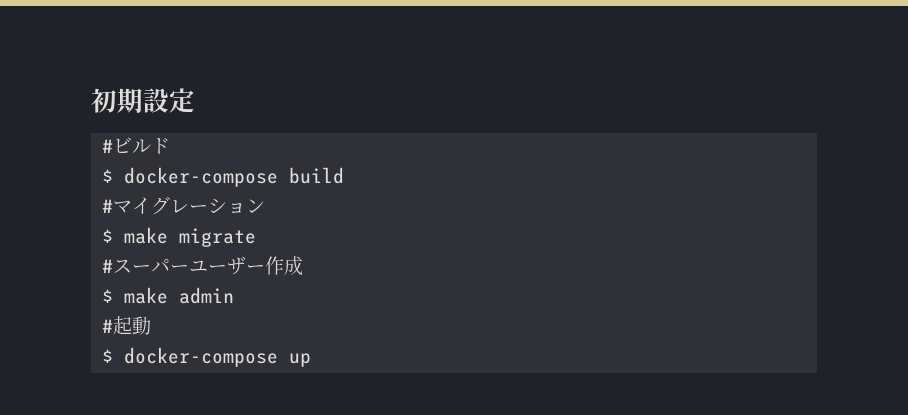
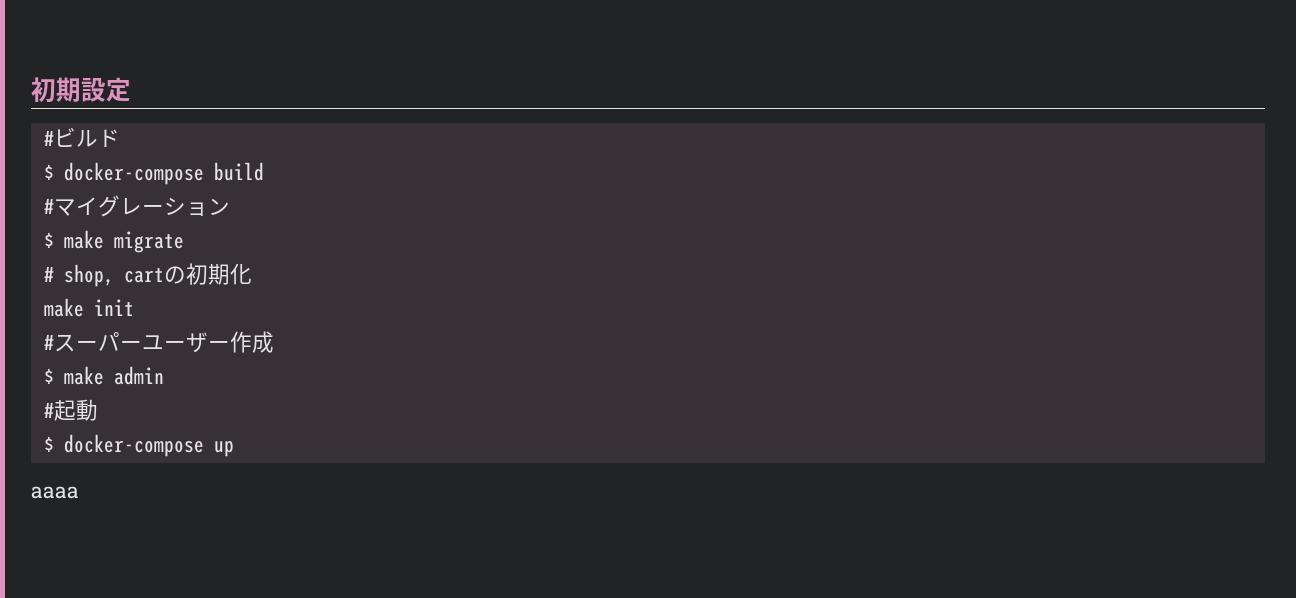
(256, 237) none -> [43,263,252,287] [43,298,134,317] // # shop, cartの初期化 // make init
(311, 360) none -> [31,486,79,499] // aaaa

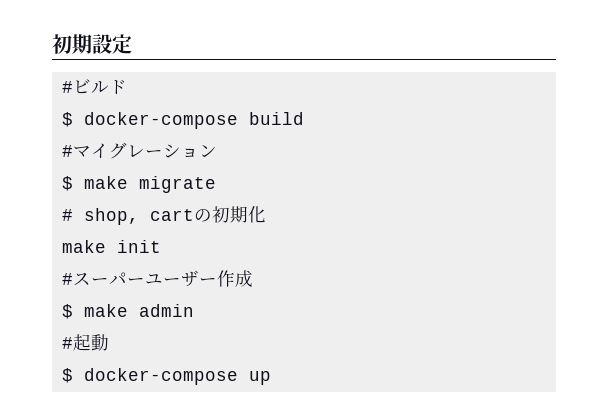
[31,486,79,499] // aaaa -> (272, 378) none

